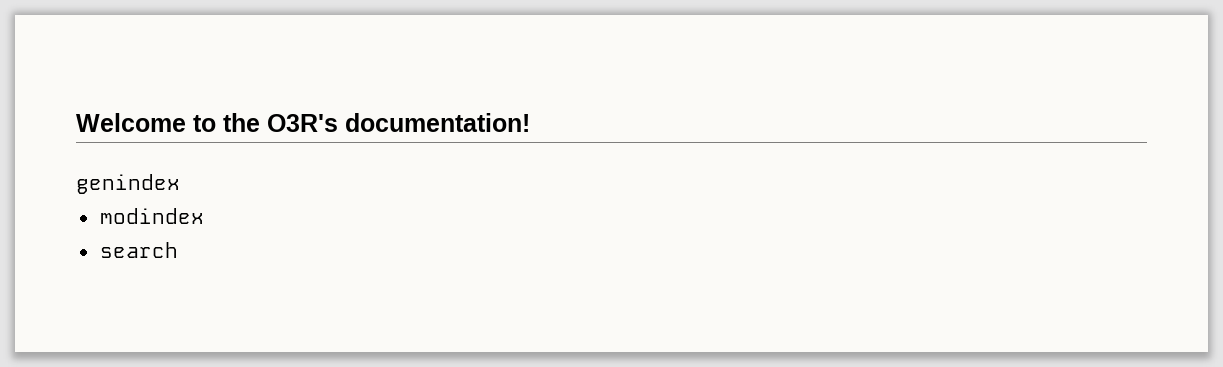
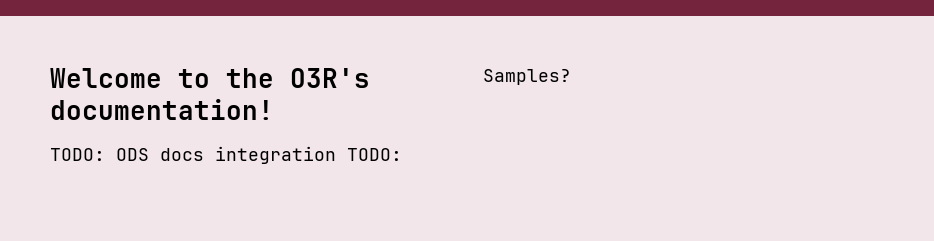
[76,174,180,194] [99,208,204,224] [99,242,178,258] genindex // modindex // search -> [50,146,402,164] [483,69,571,85] TODO: ODS docs integration TODO: Samples?

